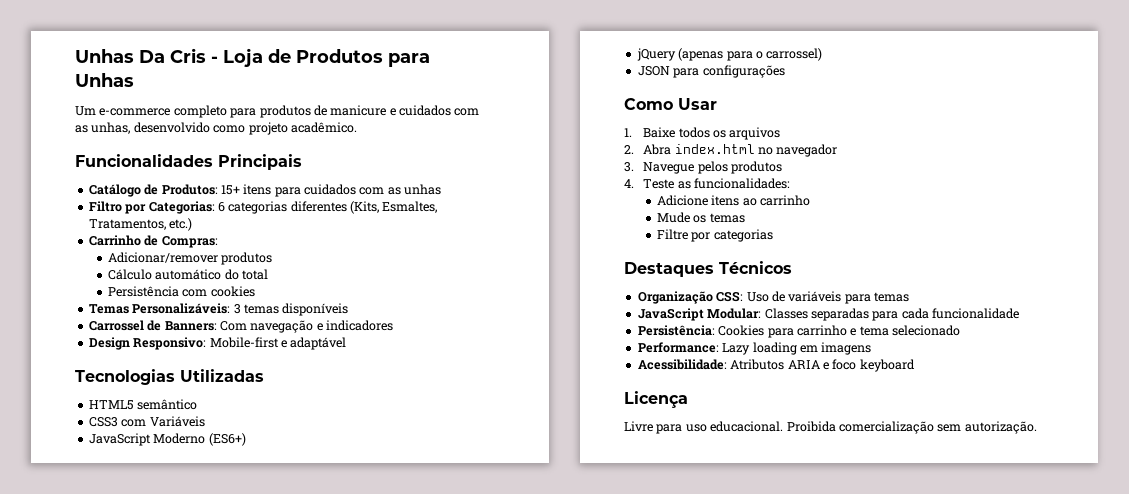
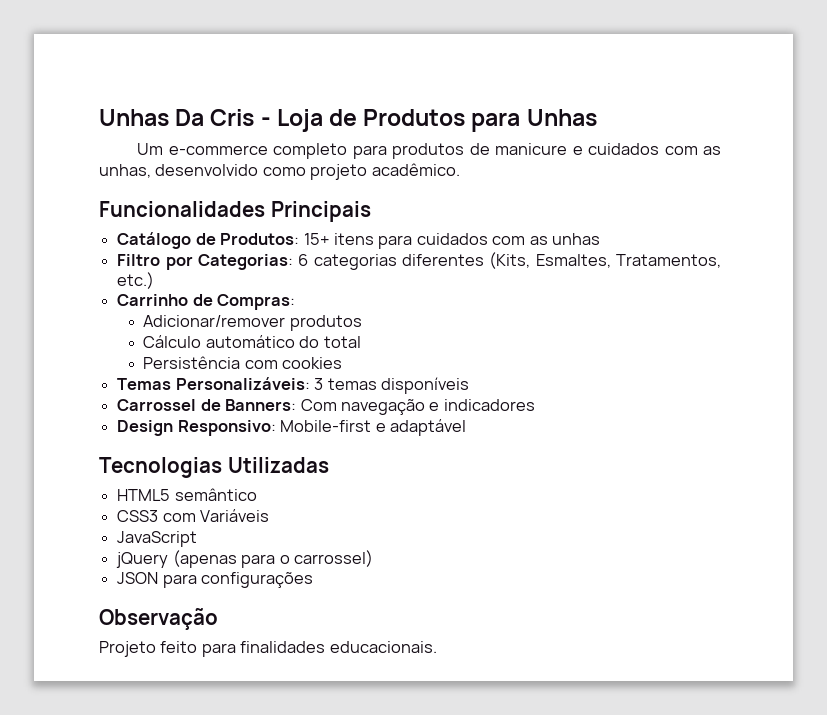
[153,433,246,446] Moderno (ES6+) -> (198, 539) none
[624,98,717,110] [624,127,781,140] [624,144,838,157] [624,161,782,174] [624,178,790,189] [656,195,811,206] [656,212,745,223] [656,229,773,242] [624,261,792,277] [637,291,909,304] [637,308,1019,321] [637,325,960,338] [637,342,872,355] [637,359,915,372] [624,391,688,408] [624,421,1037,434] Como Usar // 1. Baixe todos os arquivos // 2. Abra index.html no navegador // 3. Navegue pelos produtos // 4. Teste as funcionalidades: // Adicione itens ao carrinho // Mude os temas // Filtre por categorias // Destaques Técnicos // Organização CSS: Uso de variáveis para temas // JavaScript Modular: Classes separadas para cada funcionalidade // Persistência: Cookies para carrinho e tema selecionado // Performance: Lazy loading em imagens // Acessibilidade: Atributos ARIA e foco keyboard // Licença // Livre para uso educacional. Proibida comercialização sem autorização. -> [99,608,218,630] [99,641,437,657] Observação // Projeto feito para finalidades educacionais.

